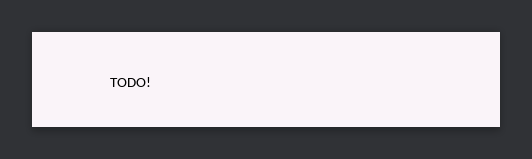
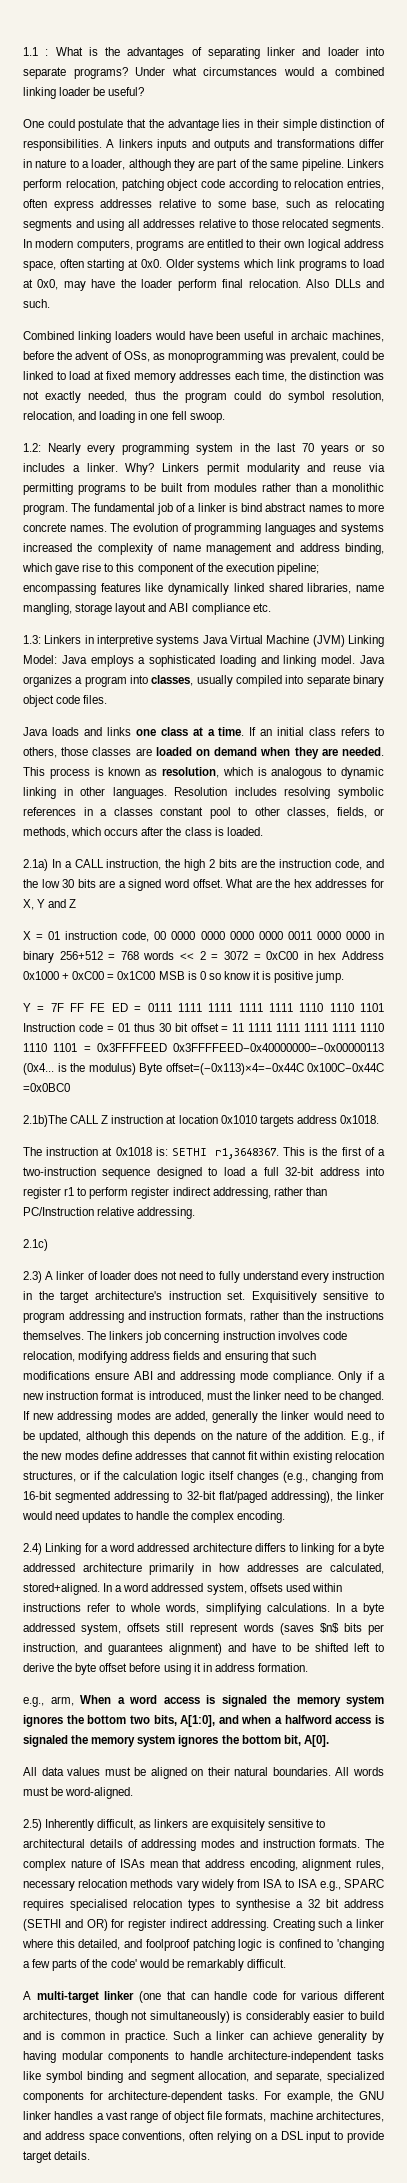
[110,77,151,87] TODO! -> [23,47,384,59] [23,67,384,79] [23,87,145,99] [23,119,385,131] [23,139,384,151] [23,159,385,171] [23,179,384,191] [23,199,384,211] [23,219,384,231] [23,239,384,251] [23,259,384,271] [23,279,384,291] [23,299,50,308] [23,331,384,343] [23,351,384,363] [23,371,385,383] [23,391,384,403] [23,411,225,423] [23,443,385,455] [23,463,385,475] [23,483,384,495] [23,503,384,515] [23,523,384,535] [23,543,384,555] [22,563,319,575] [23,583,384,595] [23,603,271,615] [23,635,384,647] [23,655,385,667] [23,675,384,687] [23,695,108,707] [23,727,384,736] [23,747,384,759] [23,767,385,779] [23,787,384,799] [23,807,384,819] [23,827,263,838] [23,859,384,871] [23,879,384,891] [23,899,77,910] [23,931,384,942] [23,951,385,963] [23,971,345,983] [23,1003,384,1012] [23,1023,384,1032] [23,1043,384,1052] [23,1063,384,1075] [23,1083,70,1092] [23,1115,379,1127] [23,1147,385,1159] [23,1167,385,1179] [23,1187,327,1199] [23,1207,196,1219] [23,1239,48,1251] [23,1271,384,1283] [23,1291,384,1303] [23,1311,384,1323] [23,1331,347,1343] [23,1351,316,1363] [23,1371,385,1383] [23,1391,384,1403] [23,1411,384,1423] [23,1431,385,1443] [23,1451,385,1463] [23,1471,384,1483] [23,1491,384,1503] [22,1511,285,1523] [23,1543,384,1555] [23,1563,385,1575] [23,1583,342,1595] [23,1603,384,1615] [23,1623,384,1635] [23,1643,384,1655] [23,1663,308,1675] [23,1695,384,1707] [23,1715,384,1727] [23,1735,329,1747] [23,1767,384,1779] [23,1787,134,1799] [23,1819,325,1831] [23,1839,384,1851] [23,1859,384,1871] [23,1879,384,1891] [23,1899,384,1911] [23,1919,385,1931] [22,1939,384,1951] [23,1959,286,1971] [23,1991,385,2003] [23,2011,384,2023] [23,2031,384,2043] [23,2051,384,2063] [23,2071,384,2083] [23,2091,385,2103] [23,2111,385,2123] [23,2131,384,2143] [23,2151,91,2163] 1.1 : What is the advantages of separating linker and loader into separate programs? Under what circumstances would a combined linking loader be useful? // One could postulate that the advantage lies in their simple distinction of responsibilities. A linkers inputs and outputs and transformations differ in nature to a loader, although they are part of the same pipeline. Linkers perform relocation, patching object code according to relocation entries, often express addresses relative to some base, such as relocating segments and using all addresses relative to those relocated segments. In modern computers, programs are entitled to their own logical address space, often starting at 0x0. Older systems which link programs to load at 0x0, may have the loader perform final relocation. Also DLLs and such. // Combined linking loaders would have been useful in archaic machines, before the advent of OSs, as monoprogramming was prevalent, could be linked to load at fixed memory addresses each time, the distinction was not exactly needed, thus the program could do symbol resolution, relocation, and loading in one fell swoop. // 1.2: Nearly every programming system in the last 70 years or so includes a linker. Why? Linkers permit modularity and reuse via permitting programs to be built from modules rather than a monolithic program. The fundamental job of a linker is bind abstract names to more concrete names. The evolution of programming languages and systems increased the complexity of name management and address binding, which gave rise to this component of the execution pipeline; encompassing features like dynamically linked shared libraries, name mangling, storage layout and ABI compliance etc. // 1.3: Linkers in interpretive systems Java Virtual Machine (JVM) Linking Model: Java employs a sophisticated loading and linking model. Java organizes a program into classes, usually compiled into separate binary object code files. // Java loads and links one class at a time. If an initial class refers to others, those classes are loaded on demand when they are needed. This process is known as resolution, which is analogous to dynamic linking in other languages. Resolution includes resolving symbolic references in a classes constant pool to other classes, fields, or methods, which occurs after the class is loaded. // 2.1a) In a CALL instruction, the high 2 bits are the instruction code, and the low 30 bits are a signed word offset. What are the hex addresses for X, Y and Z // X = 01 instruction code, 00 0000 0000 0000 0000 0011 0000 0000 in binary 256+512 = 768 words << 2 = 3072 = 0xC00 in hex Address 0x1000 + 0xC00 = 0x1C00 MSB is 0 so know it is positive jump. // Y = 7F FF FE ED = 0111 1111 1111 1111 1111 1110 1110 1101 Instruction code = 01 thus 30 bit offset = 11 1111 1111 1111 1111 1110 1110 1101 = 0x3FFFFEED 0x3FFFFEED−0x40000000=−0x00000113 (0x4... is the modulus) Byte offset=(−0x113)×4=−0x44C 0x100C−0x44C =0x0BC0 // 2.1b)The CALL Z instruction at location 0x1010 targets address 0x1018. // The instruction at 0x1018 is: SETHI r1,3648367. This is the first of a two-instruction sequence designed to load a full 32-bit address into register r1 to perform register indirect addressing, rather than PC/Instruction relative addressing. // 2.1c) // 2.3) A linker of loader does not need to fully understand every instruction in the target architecture's instruction set. Exquisitively sensitive to program addressing and instruction formats, rather than the instructions themselves. The linkers job concerning instruction involves code relocation, modifying address fields and ensuring that such modifications ensure ABI and addressing mode compliance. Only if a new instruction format is introduced, must the linker need to be changed. If new addressing modes are added, generally the linker would need to be updated, although this depends on the nature of the addition. E.g., if the new modes define addresses that cannot fit within existing relocation structures, or if the calculation logic itself changes (e.g., changing from 16-bit segmented addressing to 32-bit flat/paged addressing), the linker would need updates to handle the complex encoding. // 2.4) Linking for a word addressed architecture differs to linking for a byte addressed architecture primarily in how addresses are calculated, stored+aligned. In a word addressed system, offsets used within instructions refer to whole words, simplifying calculations. In a byte addressed system, offsets still represent words (saves $n$ bits per instruction, and guarantees alignment) and have to be shifted left to derive the byte offset before using it in address formation. // e.g., arm, When a word access is signaled the memory system ignores the bottom two bits, A[1:0], and when a halfword access is signaled the memory system ignores the bottom bit, A[0]. // All data values must be aligned on their natural boundaries. All words must be word-aligned. // 2.5) Inherently difficult, as linkers are exquisitely sensitive to architectural details of addressing modes and instruction formats. The complex nature of ISAs mean that address encoding, alignment rules, necessary relocation methods vary widely from ISA to ISA e.g., SPARC requires specialised relocation types to synthesise a 32 bit address (SETHI and OR) for register indirect addressing. Creating such a linker where this detailed, and foolproof patching logic is confined to 'changing a few parts of the code' would be remarkably difficult. // A multi-target linker (one that can handle code for various different architectures, though not simultaneously) is considerably easier to build and is common in practice. Such a linker can achieve generality by having modular components to handle architecture-independent tasks like symbol binding and segment allocation, and separate, specialized components for architecture-dependent tasks. For example, the GNU linker handles a vast range of object file formats, machine architectures, and address space conventions, often relying on a DSL input to provide target details.

